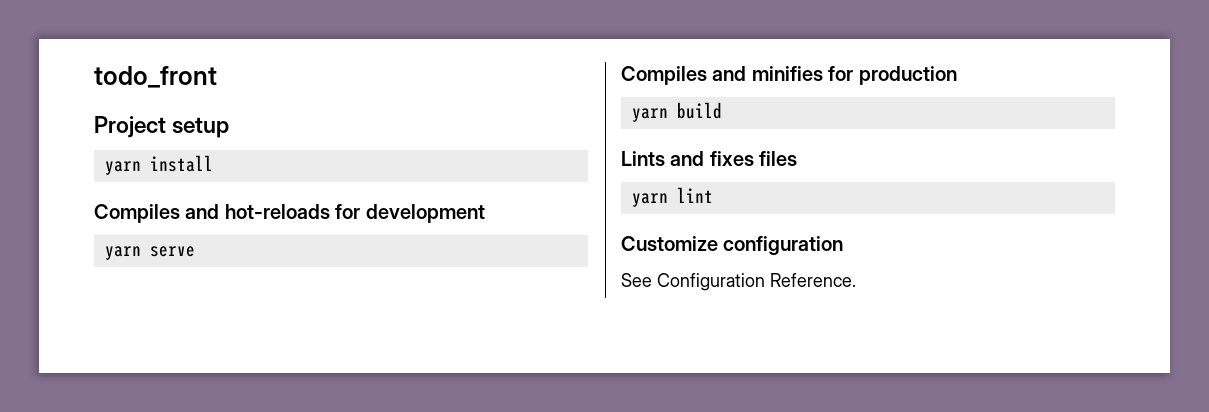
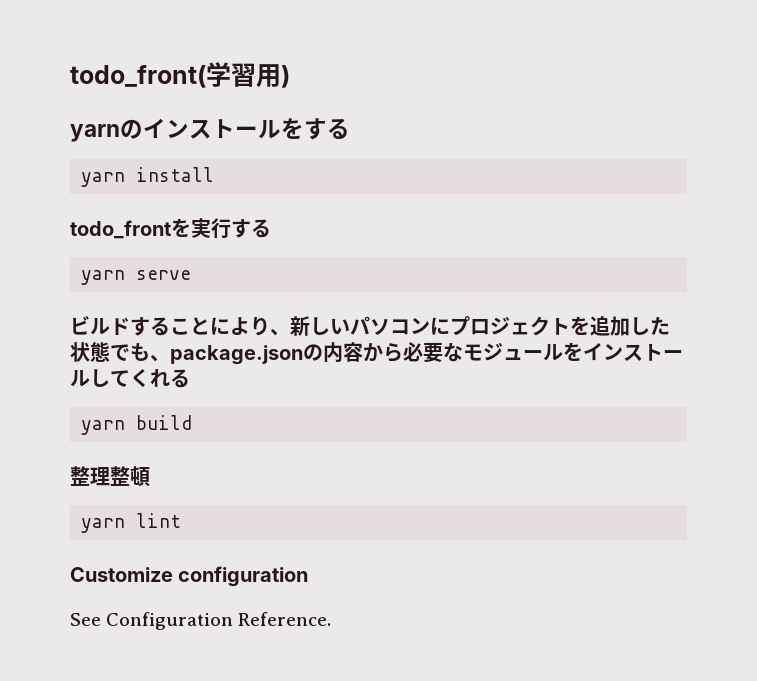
[94,66,217,88] [94,116,230,138] [104,155,213,175] [94,204,485,223] [104,246,195,260] [621,66,957,85] [631,102,722,122] [621,151,798,166] todo_front // Project setup // yarn install // Compiles and hot-reloads for development // yarn serve // Compiles and minifies for production // yarn build // Lints and fixes files -> [70,62,290,88] [70,118,350,142] [81,167,215,187] [70,218,271,239] [81,270,192,285] [70,316,670,336] [70,342,683,365] [70,368,190,388] [81,415,193,435] [70,466,150,487] todo_front(学習用) // yarnのインストールをする // yarn install // todo_frontを実行する // yarn serve // ビルドすることにより、新しいパソコンにプロジェクトを追加した状態でも、package.jsonの内容から必要なモジュールをインストールしてくれる // yarn build // 整理整頓

